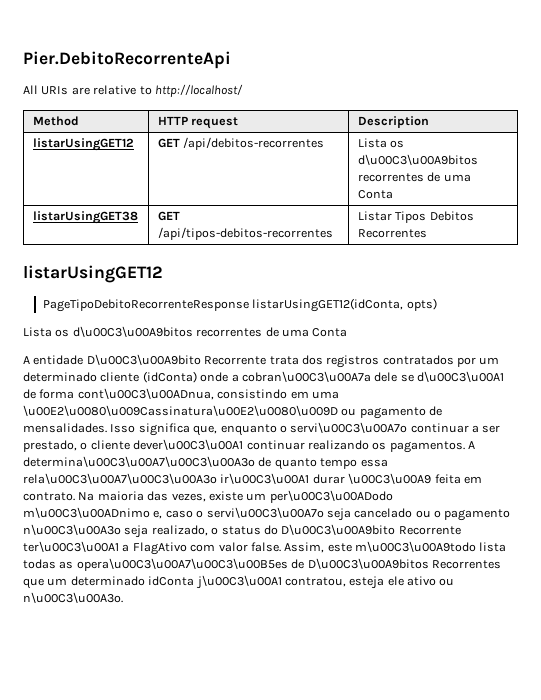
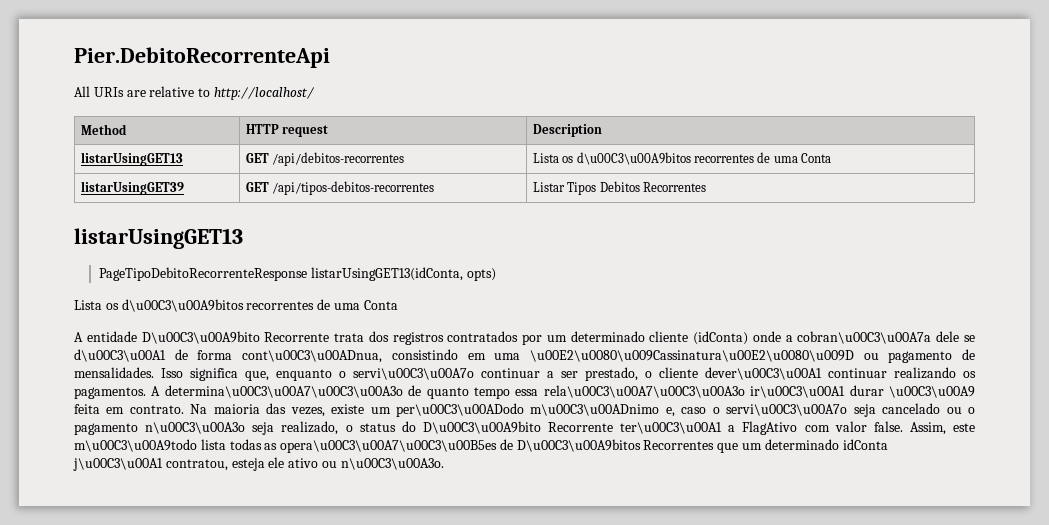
[32,138,134,151] listarUsingGET12 -> [80,152,183,166] listarUsingGET13
[32,211,138,224] listarUsingGET38 -> [80,181,184,195] listarUsingGET39
[23,265,163,283] listarUsingGET12 -> [74,228,243,249] listarUsingGET13
[252,298,404,312] listarUsingGET12(idConta, -> [310,267,463,281] listarUsingGET13(idConta,

